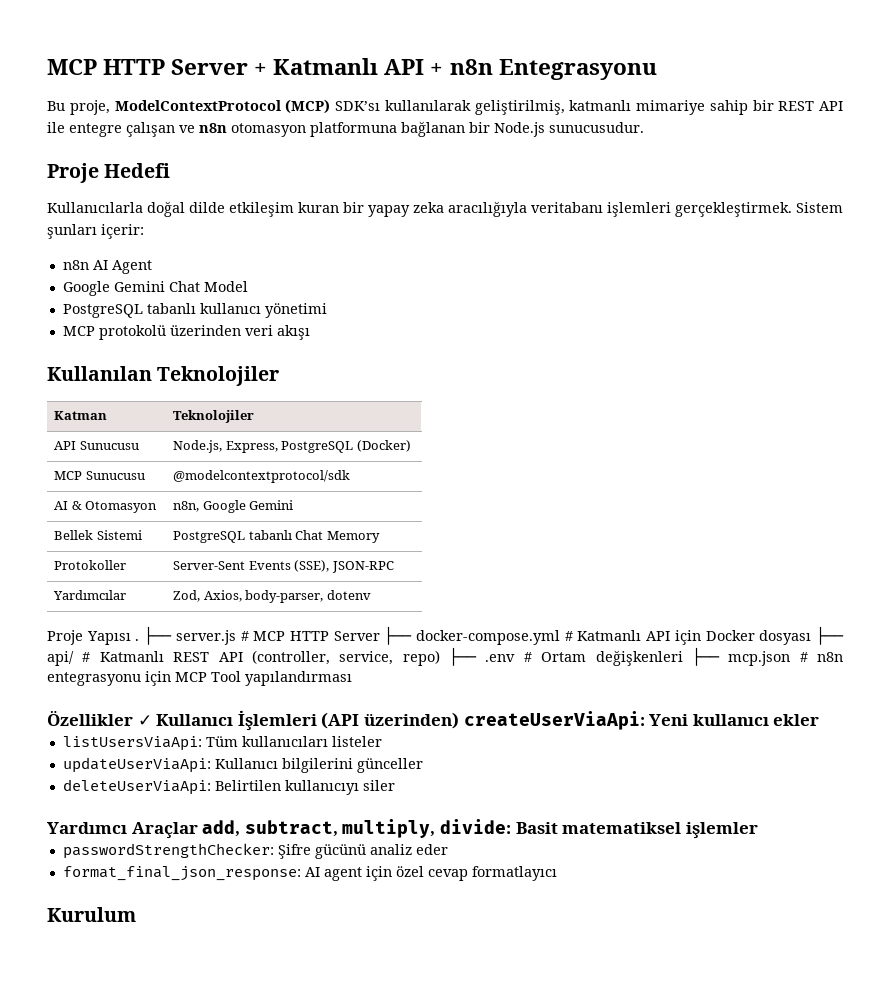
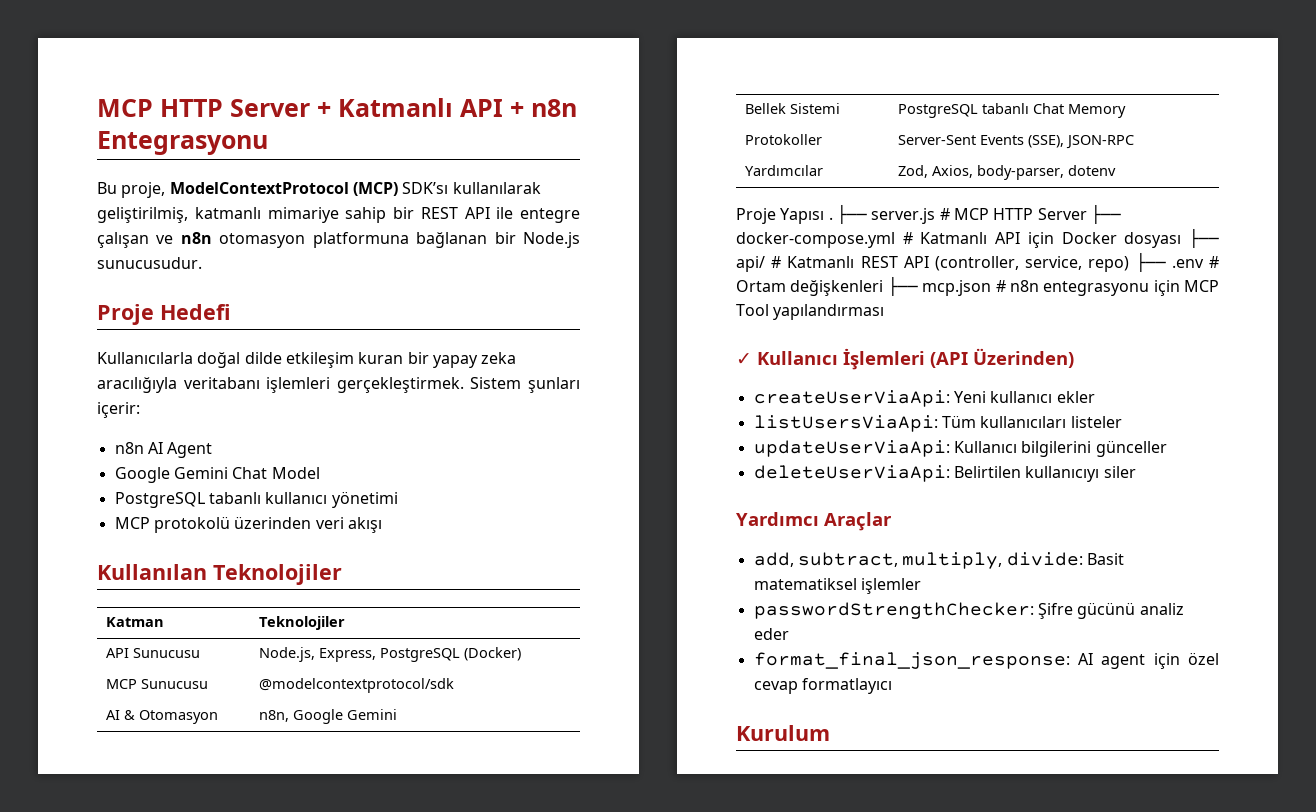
[47,710,133,726] Özellikler -> (885, 312) none
[363,712,459,729] üzerinden) -> [973,348,1074,368] Üzerinden) //
(198, 830) none -> (892, 521) //

